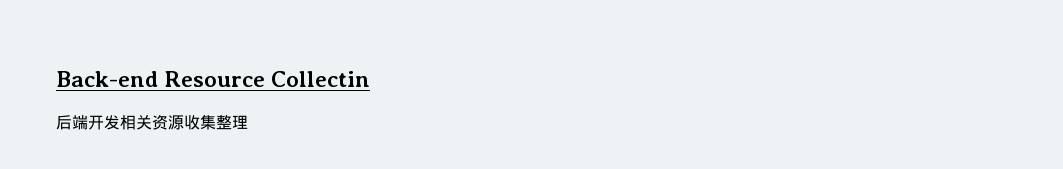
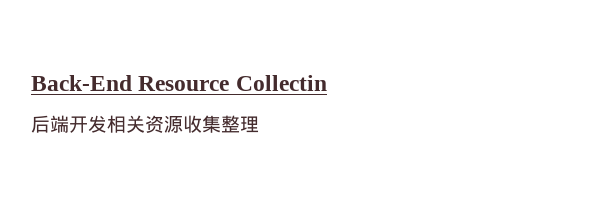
[56,71,158,87] Back-end -> [31,75,132,91] Back-End

